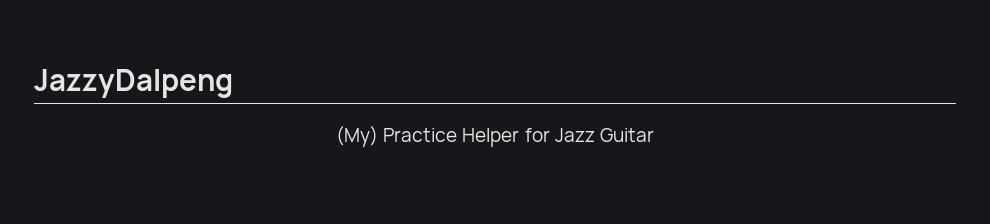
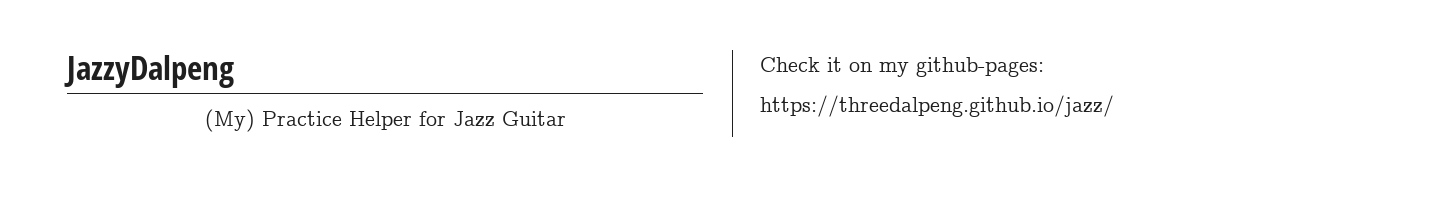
(654, 135) none -> [760,57,1044,77] [760,95,1114,117] // Check it on my github-pages: // https://threedalpeng.github.io/jazz/

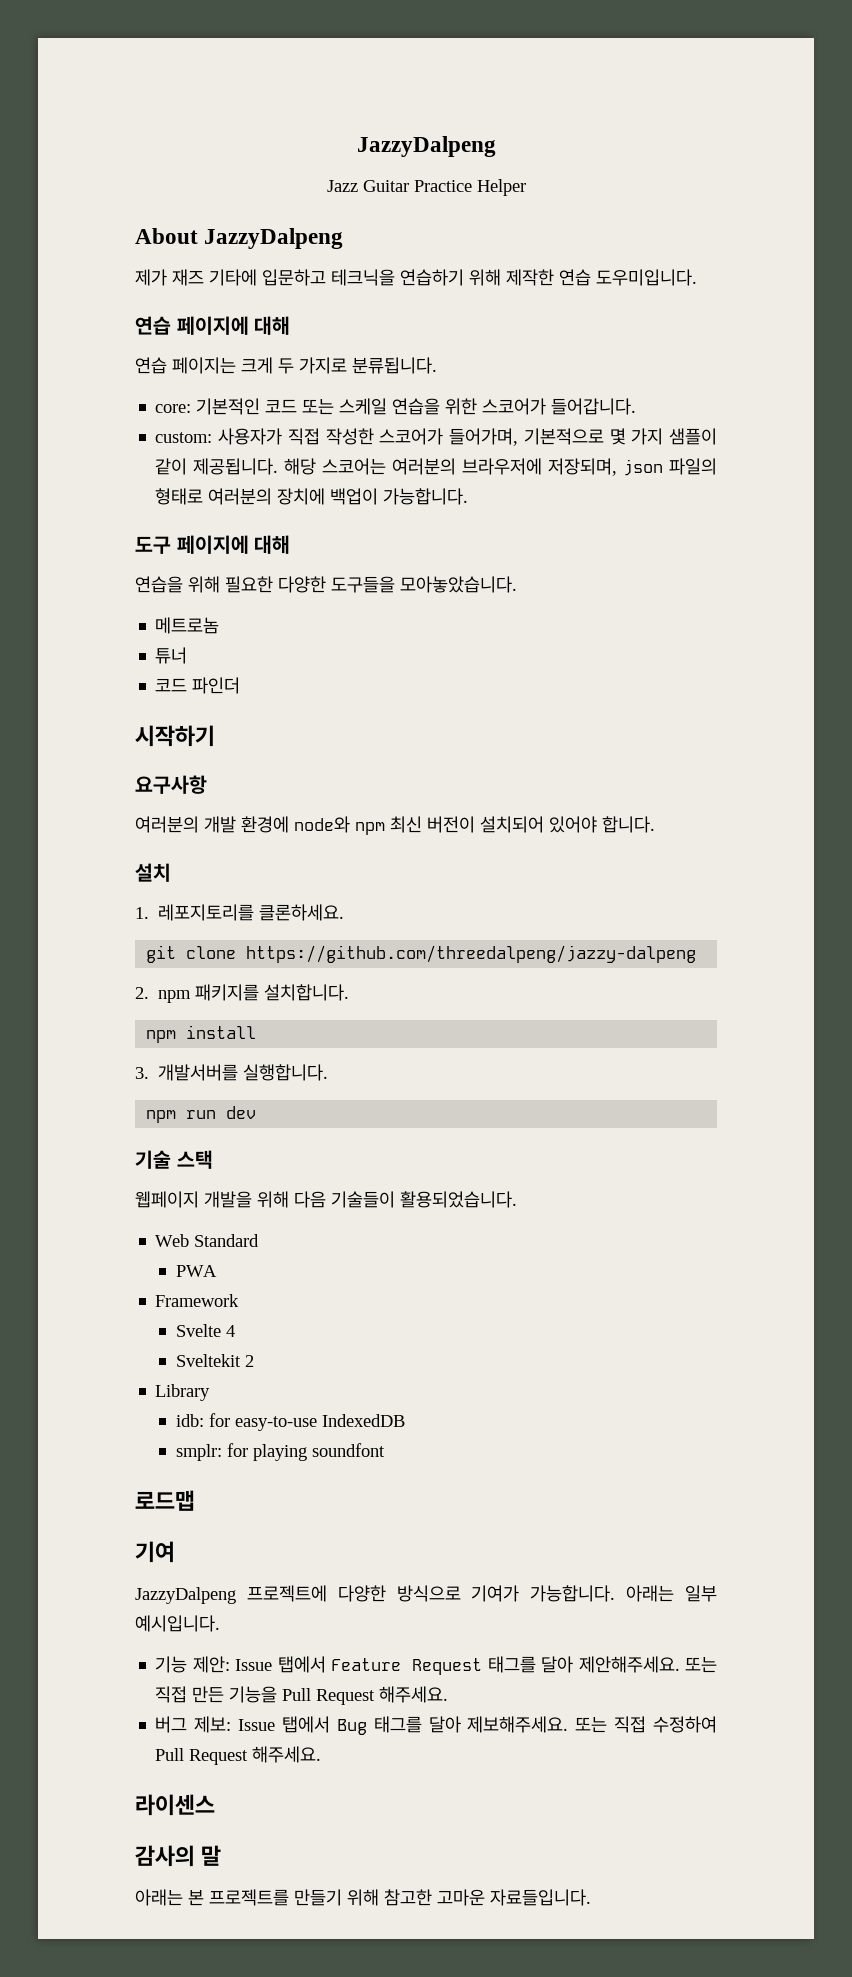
[64,55,234,88] [204,109,255,132] JazzyDalpeng // (My) -> [356,136,496,157] [326,180,409,192] JazzyDalpeng // Jazz Guitar
[418,111,566,127] [760,57,1044,77] [760,95,1114,117] for Jazz Guitar // Check it on my github-pages: // https://threedalpeng.github.io/jazz/ -> [135,228,344,249] [135,269,697,286] [135,316,291,335] [135,357,437,374] [155,398,637,415] [155,428,717,446] [155,458,717,476] [155,488,469,505] [135,535,291,554] [135,576,517,593] [155,617,220,634] [155,647,188,664] [155,677,241,694] [135,725,215,747] [135,775,207,794] [135,816,655,835] [135,863,171,882] [135,904,345,921] [146,945,697,963] [135,984,350,1003] [146,1025,257,1043] [135,1064,329,1081] [146,1106,257,1123] [135,1150,213,1169] [135,1191,517,1208] [155,1234,260,1247] [175,1265,217,1277] [155,1294,240,1307] [175,1324,235,1337] [175,1354,254,1367] [155,1384,211,1401] [175,1413,405,1431] [175,1443,385,1461] [135,1490,195,1511] [135,1541,175,1563] [135,1585,717,1604] [135,1615,220,1632] [155,1656,717,1675] [155,1686,449,1705] [155,1716,717,1735] [155,1746,322,1765] [135,1794,215,1816] [135,1845,222,1867] [135,1889,591,1906] // About JazzyDalpeng // 제가 재즈 기타에 입문하고 테크닉을 연습하기 위해 제작한 연습 도우미입니다. // 연습 페이지에 대해 // 연습 페이지는 크게 두 가지로 분류됩니다. // core: 기본적인 코드 또는 스케일 연습을 위한 스코어가 들어갑니다. // custom: 사용자가 직접 작성한 스코어가 들어가며, 기본적으로 몇 가지 샘플이 같이 제공됩니다. 해당 스코어는 여러분의 브라우저에 저장되며, json 파일의 형태로 여러분의 장치에 백업이 가능합니다. // 도구 페이지에 대해 // 연습을 위해 필요한 다양한 도구들을 모아놓았습니다. // 메트로놈 // 튜너 // 코드 파인더 // 시작하기 // 요구사항 // 여러분의 개발 환경에 node와 npm 최신 버전이 설치되어 있어야 합니다. // 설치 // 1. 레포지토리를 클론하세요. // git clone https://github.com/threedalpeng/jazzy-dalpeng // 2. npm 패키지를 설치합니다. // npm install // 3. 개발서버를 실행합니다. // npm run dev // 기술 스택 // 웹페이지 개발을 위해 다음 기술들이 활용되었습니다. // Web Standard // PWA // Framework // Svelte 4 // Sveltekit 2 // Library // idb: for easy-to-use IndexedDB // smplr: for playing soundfont // 로드맵 // 기여 // JazzyDalpeng 프로젝트에 다양한 방식으로 기여가 가능합니다. 아래는 일부 예시입니다. // 기능 제안: Issue 탭에서 Feature Request 태그를 달아 제안해주세요. 또는 직접 만든 기능을 Pull Request 해주세요. // 버그 제보: Issue 탭에서 Bug 태그를 달아 제보해주세요. 또는 직접 수정하여 Pull Request 해주세요. // 라이센스 // 감사의 말 // 아래는 본 프로젝트를 만들기 위해 참고한 고마운 자료들입니다.

